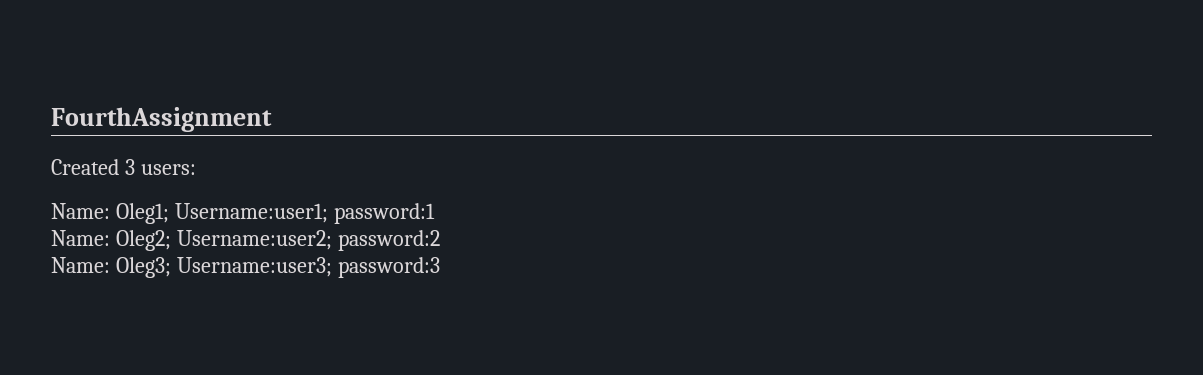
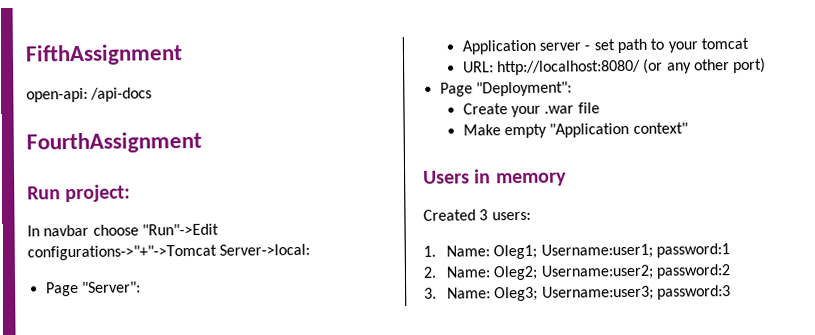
[51,107,272,132] FourthAssignment -> [25,44,183,66] [26,87,153,103] [26,131,202,154] [27,184,132,203] [27,223,219,237] [27,243,311,261] [45,281,141,297] [461,37,749,55] [462,57,767,76] [439,81,572,97] [462,102,600,118] [462,122,688,139] [423,169,567,187] FifthAssignment // open-api: /api-docs // FourthAssignment // Run project: // In navbar choose "Run"->Edit configurations->"+"->Tomcat Server->local: // Page "Server": // Application server - set path to your tomcat // URL: http://localhost:8080/ (or any other port) // Page "Deployment": // Create your .war file // Make empty "Application context" // Users in memory
(196, 169) none -> [423,245,436,257] 1.
(435, 213) none -> [423,266,437,278] 2.
(440, 240) none -> [424,287,437,299] 3.

